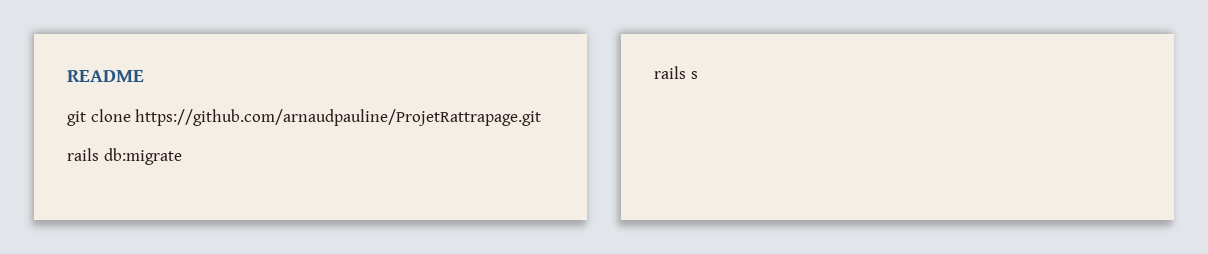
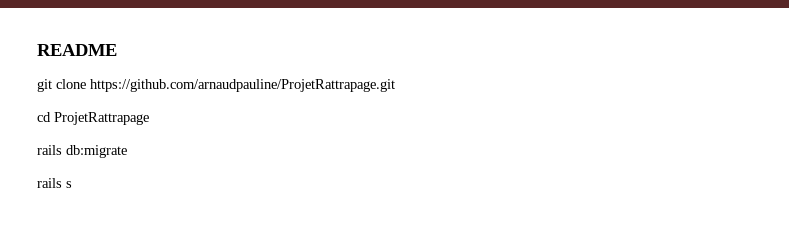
(542, 117) none -> [37,112,149,125] // cd ProjetRattrapage

